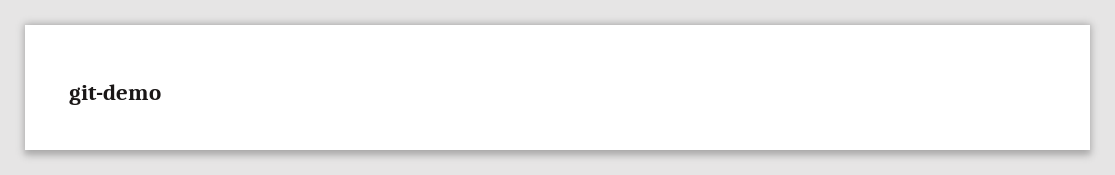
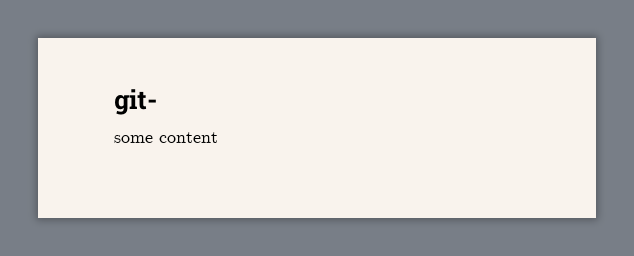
[69,84,161,105] git-demo -> [114,89,157,115] [114,132,218,143] git- // some content

